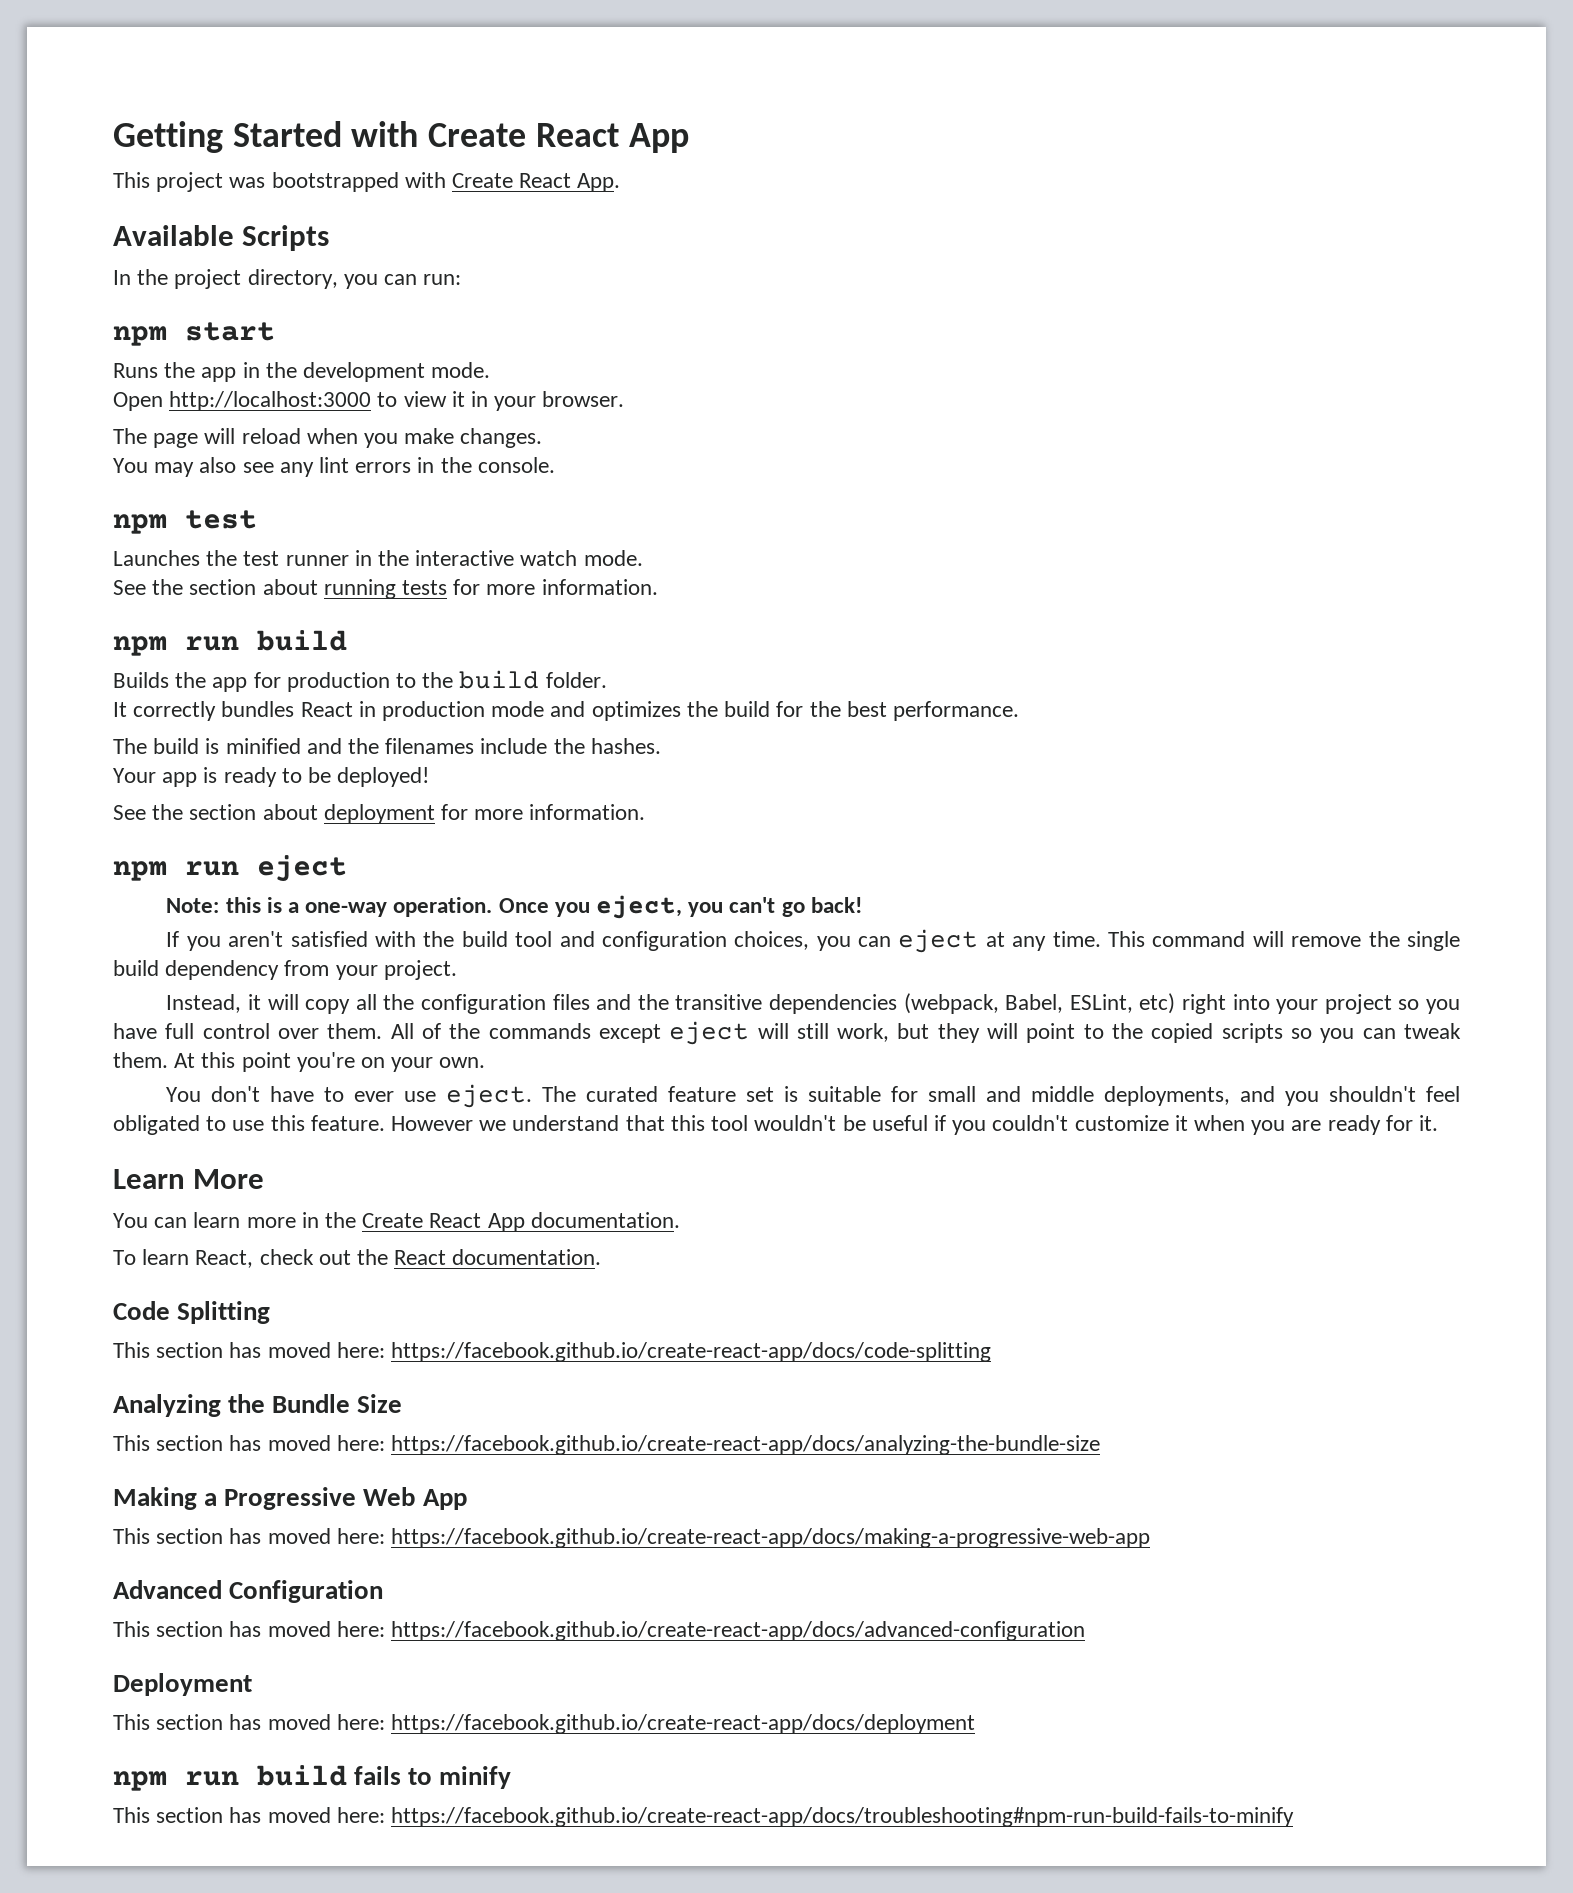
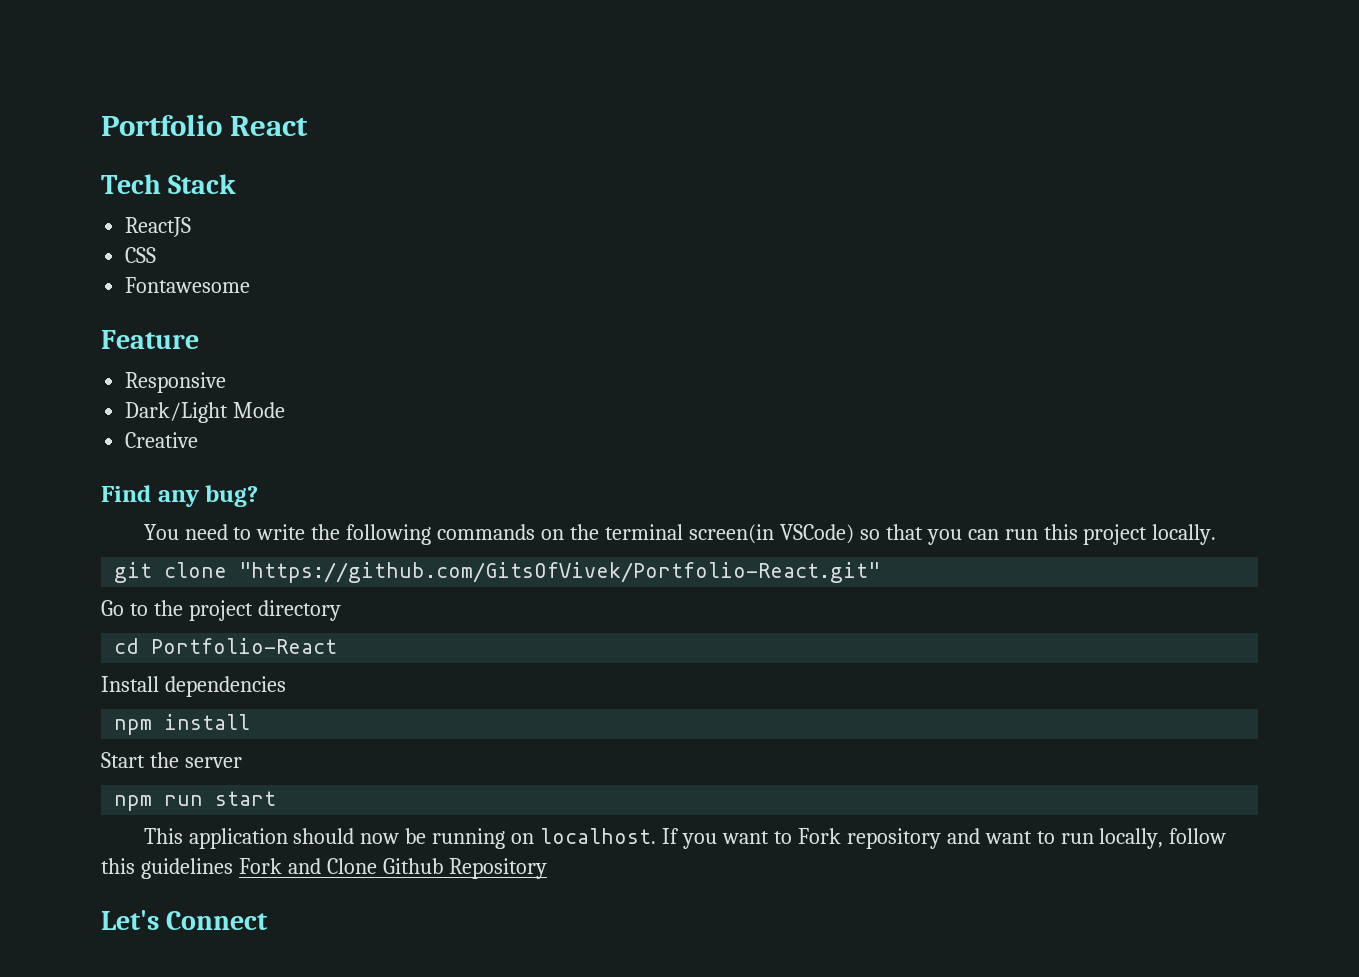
[113,121,689,153] [113,172,621,192] [113,225,330,251] [113,269,462,289] [113,322,275,346] [113,362,491,382] [113,391,625,411] [113,428,543,448] [113,457,555,477] [113,510,257,534] [113,550,643,566] [113,579,658,599] [113,630,347,656] [113,670,607,692] [113,701,1019,721] [113,738,661,754] [113,767,430,787] [113,804,646,824] [113,855,347,882] [166,895,862,919] [166,929,1461,953] [113,960,457,980] [166,993,1461,1014] [113,1021,1461,1045] [113,1052,486,1072] [166,1084,1460,1108] [113,1115,1439,1135] [113,1169,265,1189] [113,1212,680,1232] [113,1249,602,1268] [113,1301,271,1324] [113,1342,992,1362] [113,1394,403,1417] [113,1435,1101,1455] [113,1487,467,1510] [113,1528,1151,1548] [113,1580,384,1603] [113,1621,1086,1641] [113,1673,252,1696] [113,1714,976,1734] [113,1765,512,1791] [113,1807,1295,1827] Getting Started with Create React App // This project was bootstrapped with Create React App. // Available Scripts // In the project directory, you can run: // npm start // Runs the app in the development mode. // Open http://localhost:3000 to view it in your browser. // The page will reload when you make changes. // You may also see any lint errors in the console. // npm test // Launches the test runner in the interactive watch mode. // See the section about running tests for more information. // npm run build // Builds the app for production to the build folder. // It correctly bundles React in production mode and optimizes the build for the best performance. // The build is minified and the filenames include the hashes. // Your app is ready to be deployed! // See the section about deployment for more information. // npm run eject // Note: this is a one-way operation. Once you eject, you can't go back! // If you aren't satisfied with the build tool and configuration choices, you can eject at any time. This command will remove the single build dependency from your project. // Instead, it will copy all the configuration files and the transitive dependencies (webpack, Babel, ESLint, etc) right into your project so you have full control over them. All of the commands except eject will still work, but they will point to the copied scripts so you can tweak them. At this point you're on your own. // You don't have to ever use eject. The curated feature set is suitable for small and middle deployments, and you shouldn't feel obligated to use this feature. However we understand that this tool wouldn't be useful if you couldn't customize it when you are ready for it. // Learn More // You can learn more in the Create React App documentation. // To learn React, check out the React documentation. // Code Splitting // This section has moved here: https://facebook.github.io/create-react-app/docs/code-splitting // Analyzing the Bundle Size // This section has moved here: https://facebook.github.io/create-react-app/docs/analyzing-the-bundle-size // Making a Progressive Web App // This section has moved here: https://facebook.github.io/create-react-app/docs/making-a-progressive-web-app // Advanced Configuration // This section has moved here: https://facebook.github.io/create-react-app/docs/advanced-configuration // Deployment // This section has moved here: https://facebook.github.io/create-react-app/docs/deployment // npm run build fails to minify // This section has moved here: https://facebook.github.io/create-react-app/docs/troubleshooting#npm-run-build-fails-to-minify -> [101,114,309,136] [101,174,237,194] [125,217,192,237] [125,247,157,263] [125,277,251,293] [101,330,199,349] [125,372,227,393] [125,402,286,423] [125,432,199,448] [101,485,259,507] [143,524,1217,545] [114,562,881,583] [101,600,341,621] [114,638,338,654] [101,676,286,697] [114,714,251,735] [101,752,242,768] [114,791,277,811] [143,828,1227,849] [101,858,547,879] [101,910,269,930] Portfolio React // Tech Stack // ReactJS // CSS // Fontawesome // Feature // Responsive // Dark/Light Mode // Creative // Find any bug? // You need to write the following commands on the terminal screen(in VSCode) so that you can run this project locally. // git clone "https://github.com/GitsOfVivek/Portfolio-React.git" // Go to the project directory // cd Portfolio-React // Install dependencies // npm install // Start the server // npm run start // This application should now be running on localhost. If you want to Fork repository and want to run locally, follow this guidelines Fork and Clone Github Repository // Let's Connect

